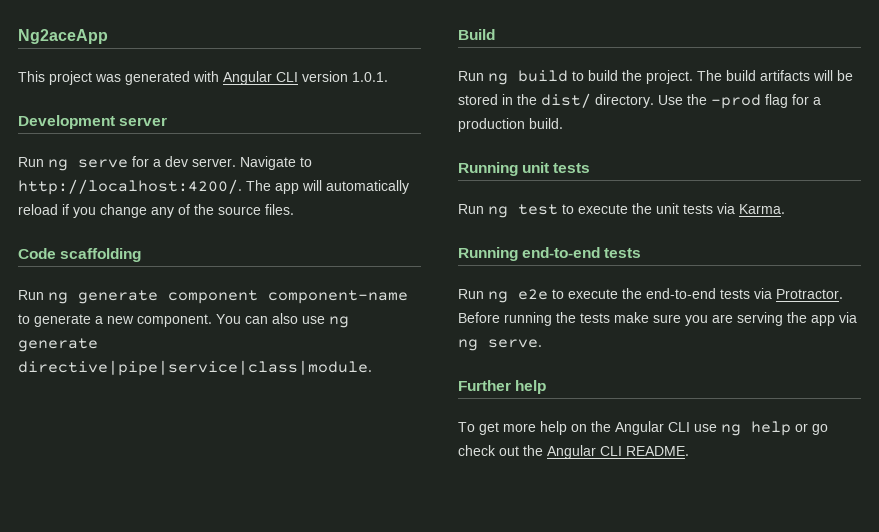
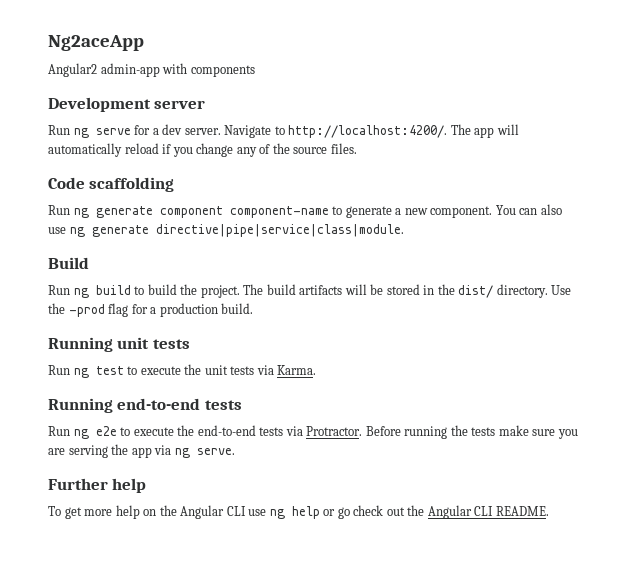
[18,71,388,85] This project was generated with Angular CLI version 1.0.1. -> [48,63,255,77] Angular2 admin-app with components

